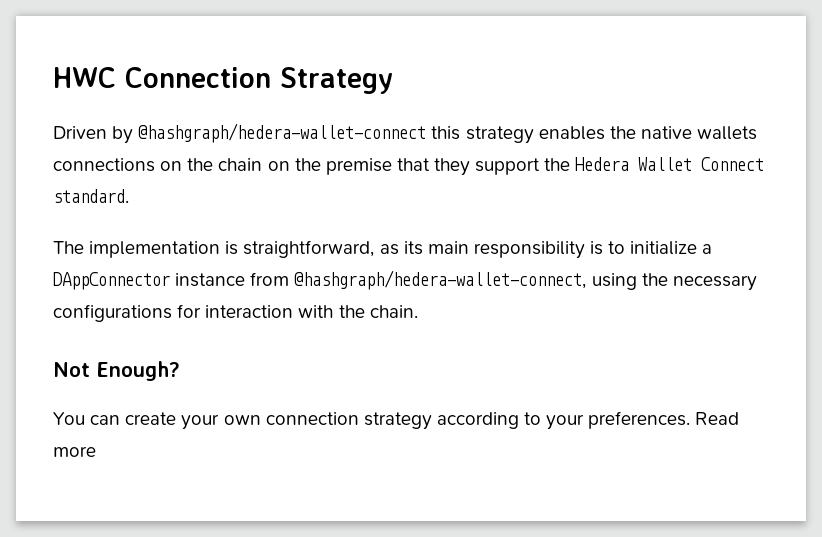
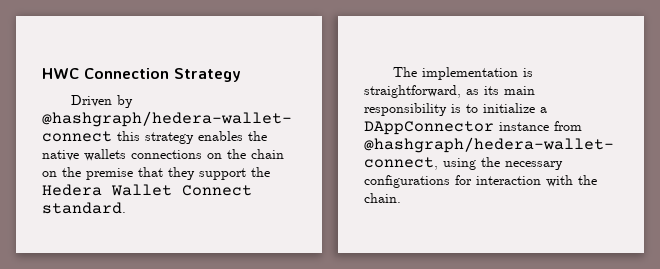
[53,361,180,381] [53,411,740,430] [53,446,96,457] // Not Enough? // You can create your own connection strategy according to your preferences. Read more -> (401, 198) none

